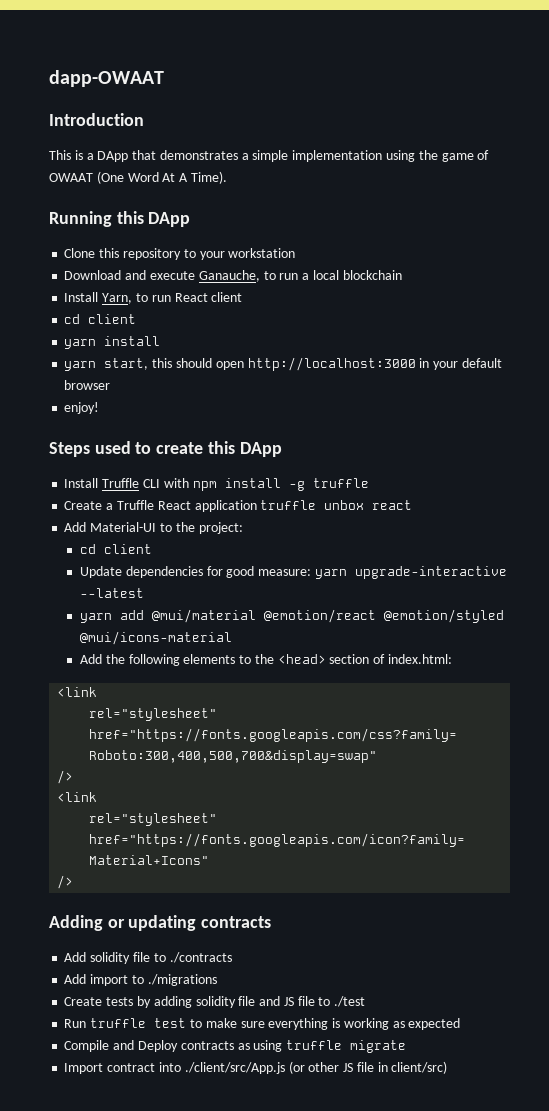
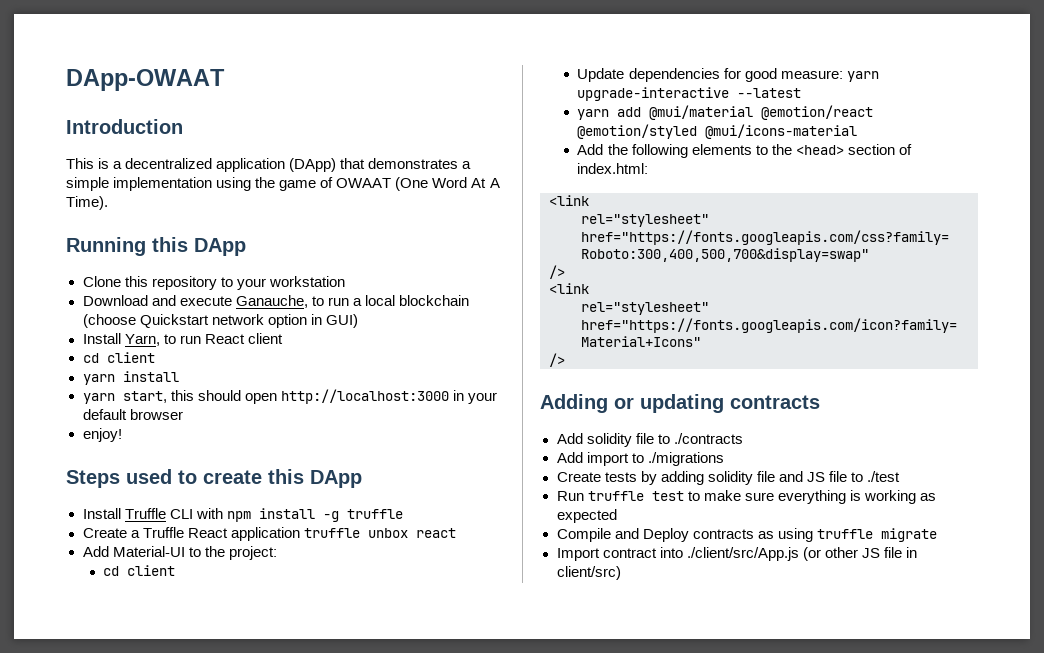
[49,70,164,87] dapp-OWAAT -> [66,69,225,91] DApp-OWAAT
[97,151,129,162] DApp -> [125,158,337,172] decentralized application (DApp)
(402, 275) none -> [82,314,358,328] (choose Quickstart network option in GUI)

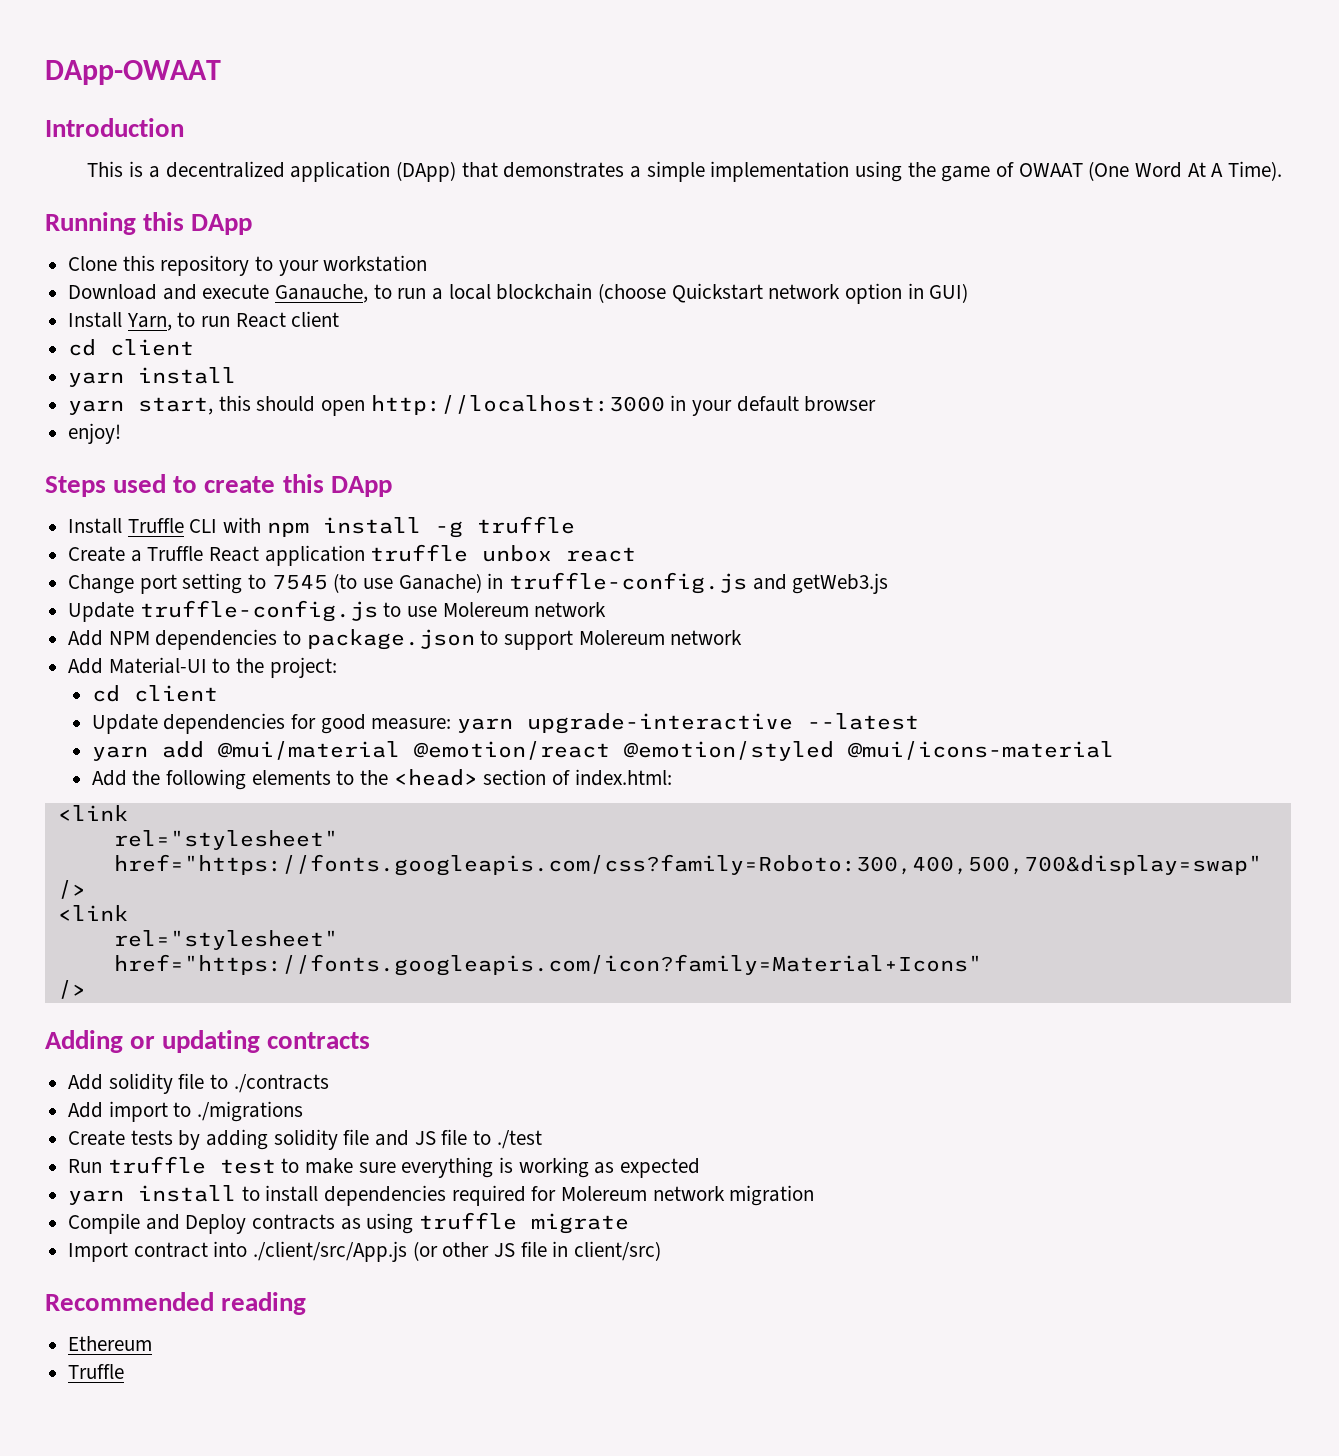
(456, 533) none -> [68,572,889,594] [68,600,607,622] [68,629,743,650] // Change port setting to 7545 (to use Ganache) in truffle-config.js and getWeb3.js // Update truffle-config.js to use Molereum network // Add NPM dependencies to package.json to support Molereum network
(617, 516) none -> [68,1185,815,1206] // yarn install to install dependencies required for Molereum network migration
(621, 573) none -> [45,1292,307,1315] [68,1336,153,1351] [68,1364,125,1379] // Recommended reading // Ethereum // Truffle

